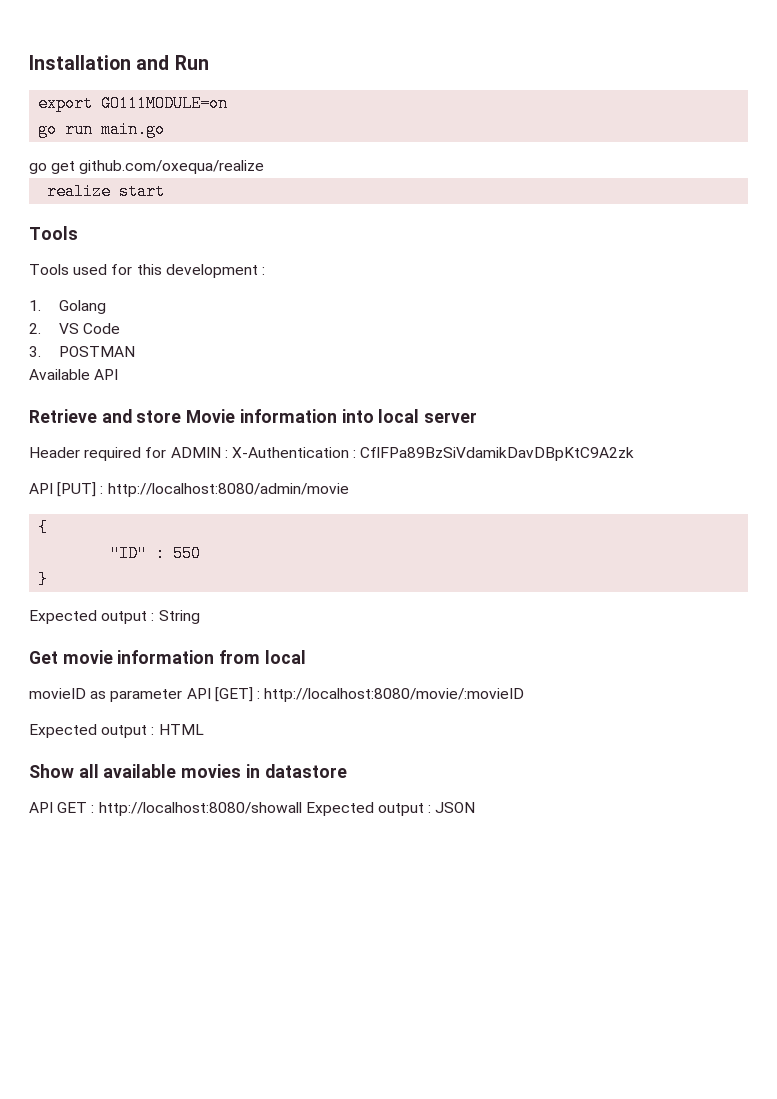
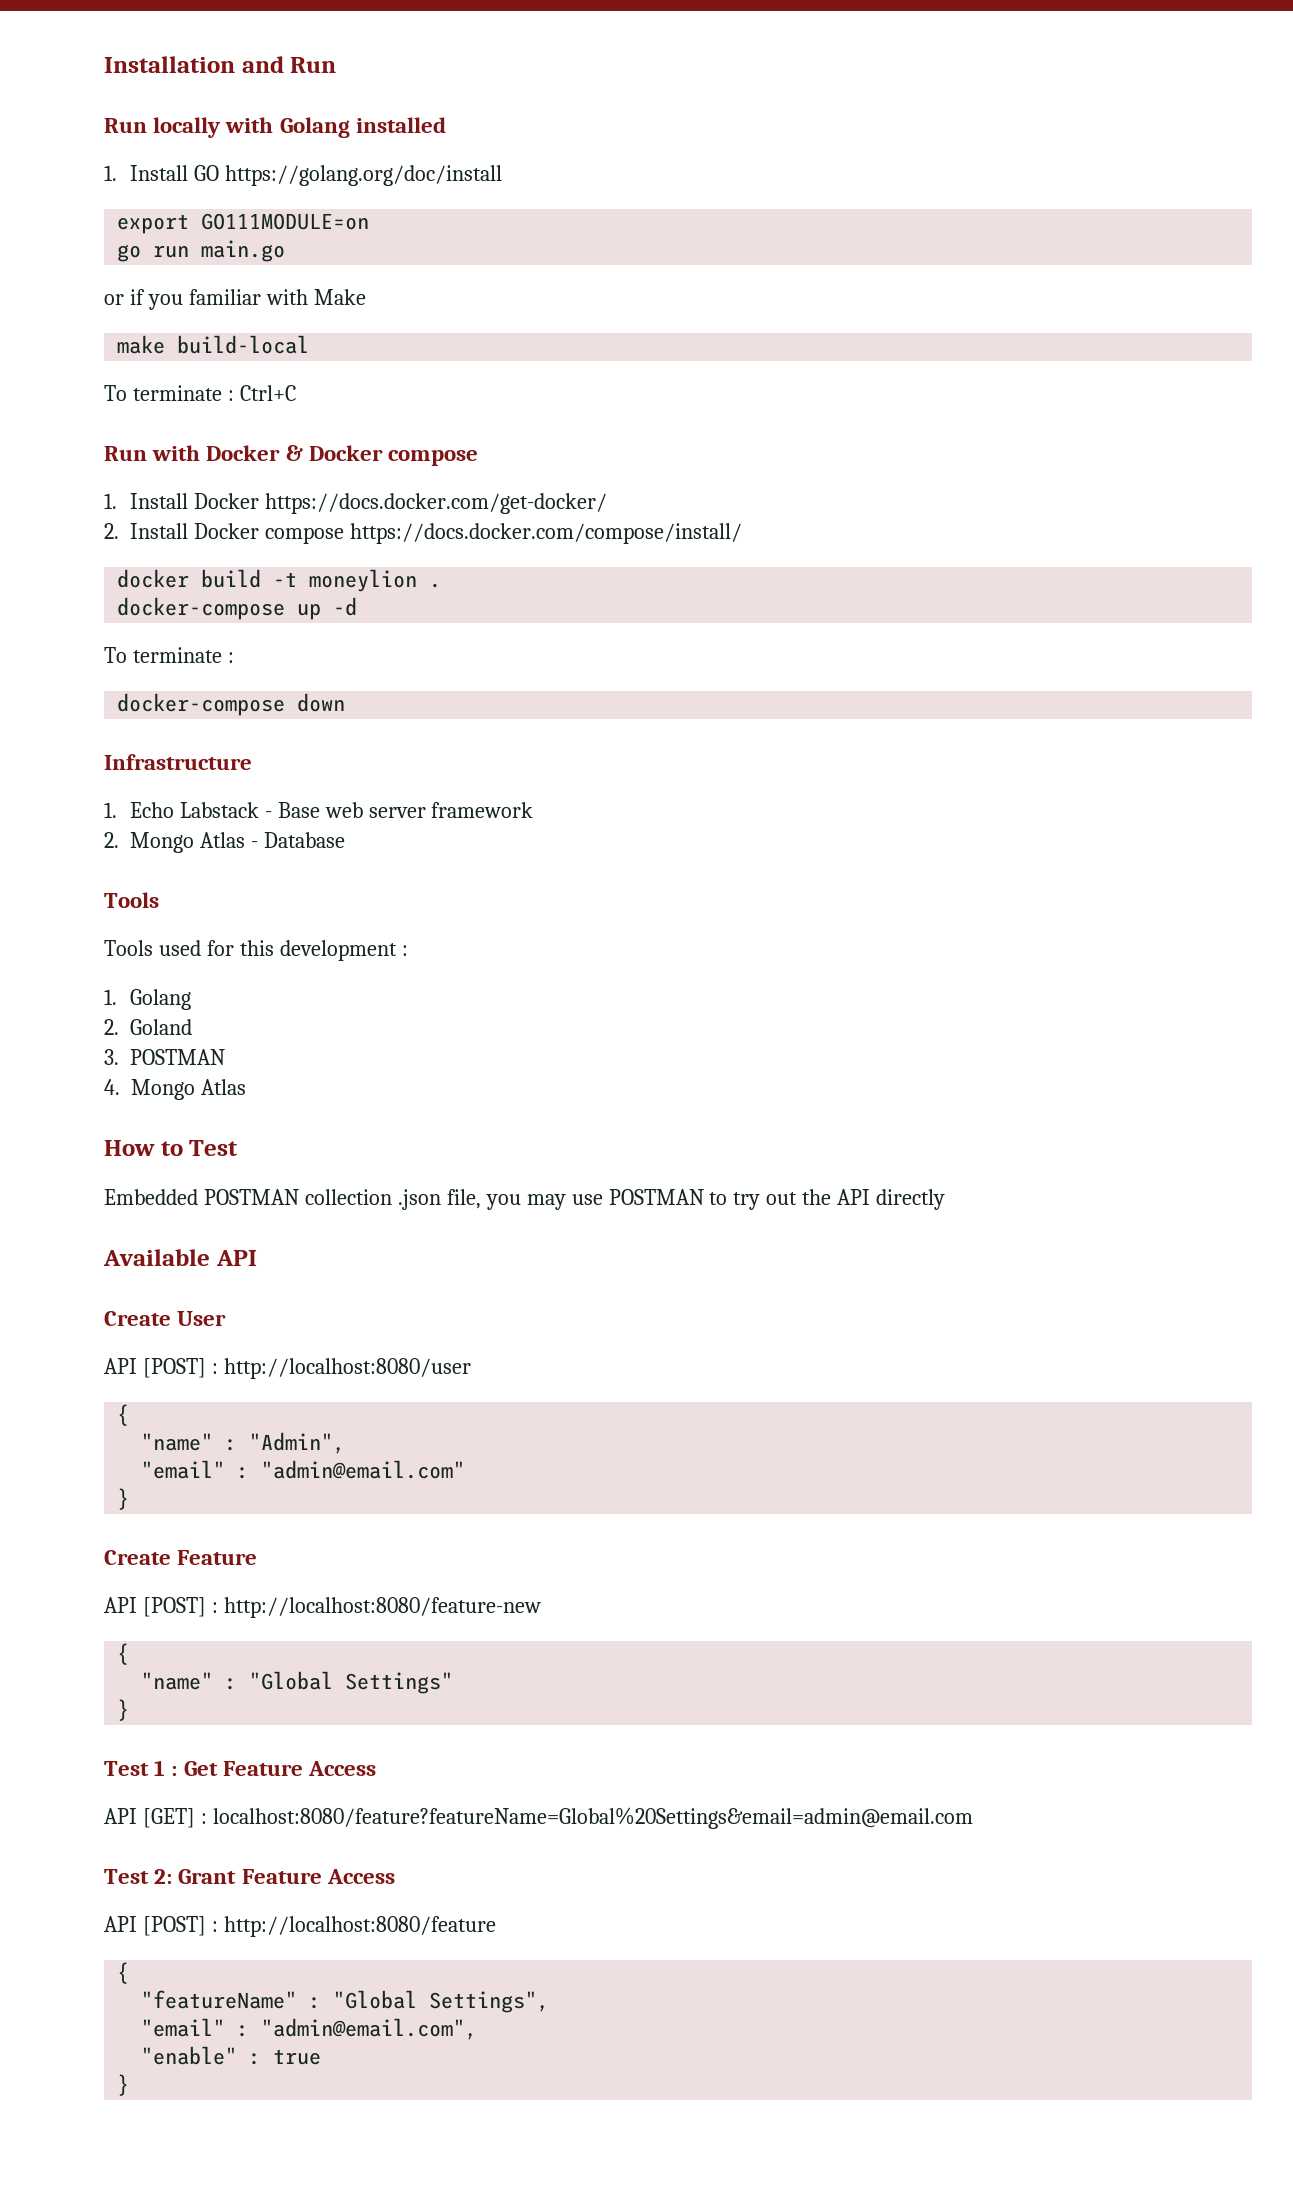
(209, 62) none -> [104,117,446,138] [104,165,502,186] // Run locally with Golang installed // 1. Install GO https://golang.org/doc/install
[29,160,265,174] [47,183,166,200] go get github.com/oxequa/realize // realize start -> [104,289,366,310] [117,335,310,354] [104,385,296,401] [104,445,479,466] [104,493,607,514] [104,523,742,544] [117,569,442,592] [117,597,358,620] [104,647,234,663] [117,693,346,716] [104,754,252,770] [104,802,534,818] [104,832,345,853] or if you familiar with Make // make build-local // To terminate : Ctrl+C // Run with Docker & Docker compose // 1. Install Docker https://docs.docker.com/get-docker/ // 2. Install Docker compose https://docs.docker.com/compose/install/ // docker build -t moneylion . // docker-compose up -d // To terminate : // docker-compose down // Infrastructure // 1. Echo Labstack - Base web server framework // 2. Mongo Atlas - Database
[59,323,121,334] VS Code -> [130,1019,192,1035] Goland
[29,369,119,380] [29,409,478,423] [29,447,635,461] [29,482,349,497] [38,519,49,536] [110,545,202,562] [38,571,49,588] [29,610,200,624] [29,650,306,664] [29,687,525,702] [29,724,204,738] [29,764,347,778] [29,802,476,816] Available API // Retrieve and store Movie information into local server // Header required for ADMIN : X-Authentication : CflFPa89BzSiVdamikDavDBpKtC9A2zk // API [PUT] : http://localhost:8080/admin/movie // { // "ID" : 550 // } // Expected output : String // Get movie information from local // movieID as parameter API [GET] : http://localhost:8080/movie/:movieID // Expected output : HTML // Show all available movies in datastore // API GET : http://localhost:8080/showall Expected output : JSON -> [104,1079,246,1100] [104,1140,239,1156] [104,1189,946,1210] [103,1249,257,1266] [104,1311,227,1326] [104,1358,471,1379] [117,1404,130,1426] [141,1432,346,1454] [141,1460,466,1479] [117,1488,130,1510] [104,1550,258,1565] [104,1597,541,1618] [117,1643,130,1665] [141,1671,454,1694] [117,1699,130,1721] [104,1760,377,1776] [104,1807,973,1829] [104,1869,395,1884] [104,1916,496,1937] [117,1962,130,1984] [141,1990,550,2013] [141,2018,478,2040] [141,2046,322,2065] [117,2074,130,2096] 4. Mongo Atlas // How to Test // Embedded POSTMAN collection .json file, you may use POSTMAN to try out the API directly // Available API // Create User // API [POST] : http://localhost:8080/user // { // "name" : "Admin", // "email" : "admin@email.com" // } // Create Feature // API [POST] : http://localhost:8080/feature-new // { // "name" : "Global Settings" // } // Test 1 : Get Feature Access // API [GET] : localhost:8080/feature?featureName=Global%20Settings&email=admin@email.com // Test 2: Grant Feature Access // API [POST] : http://localhost:8080/feature // { // "featureName" : "Global Settings", // "email" : "admin@email.com", // "enable" : true // }

